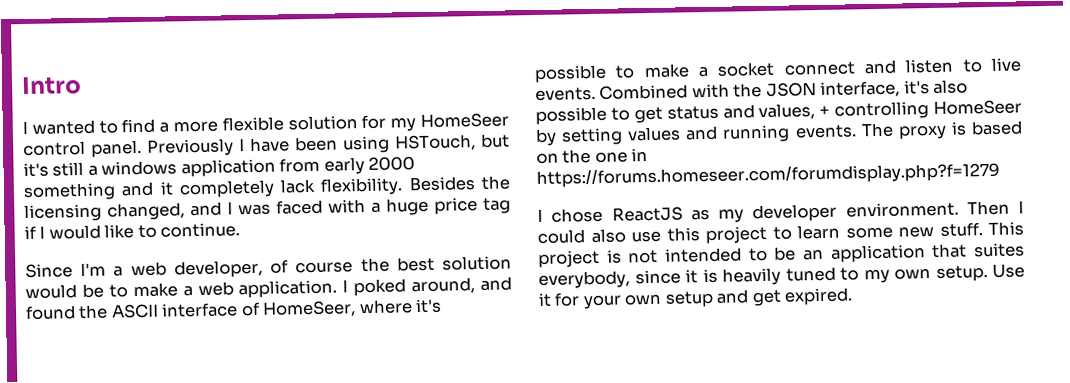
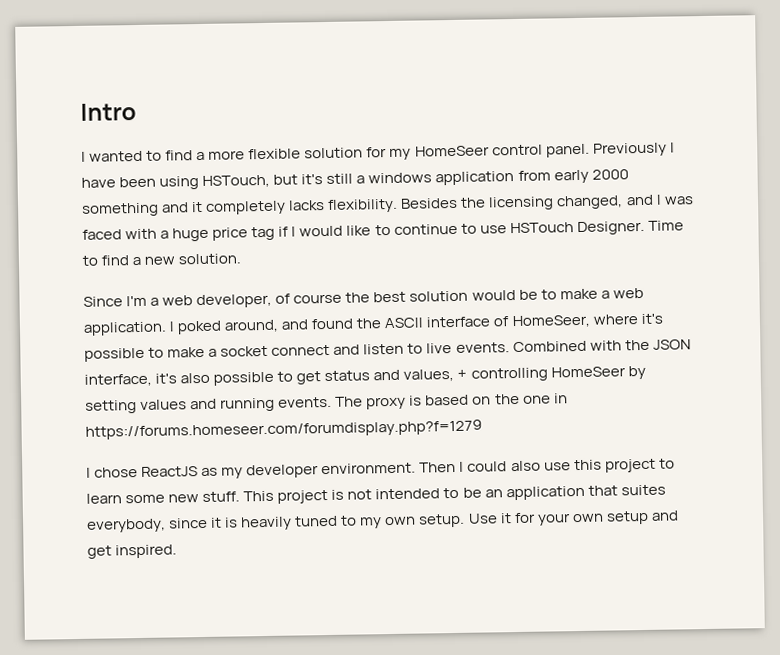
[280,178,316,194] lack -> [288,200,326,211] lacks
[160,222,241,238] continue. -> [393,220,684,236] [82,253,242,266] continue to use HSTouch Designer. Time to find a new solution.
[784,287,854,306] expired. -> [115,544,178,559] inspired.

